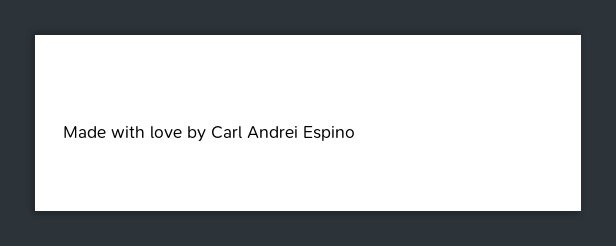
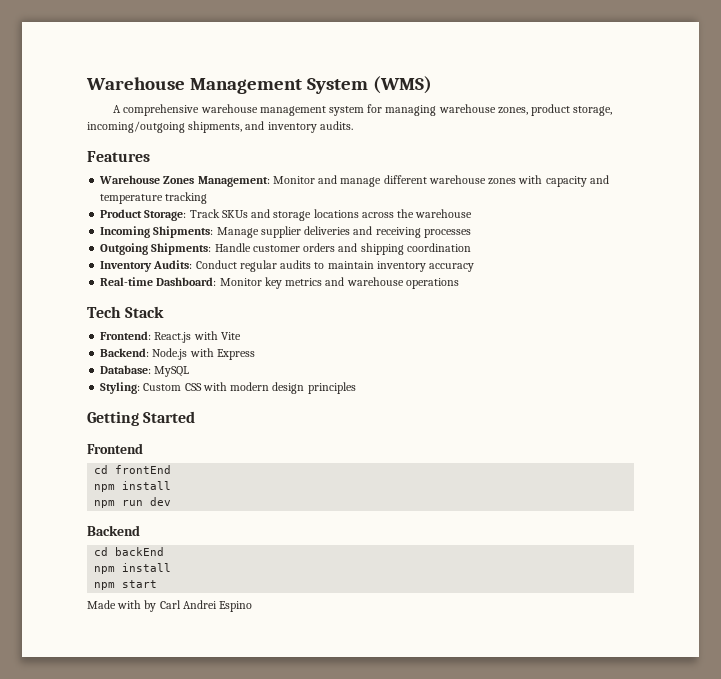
(63, 132) none -> [86,76,432,94] [113,104,613,116] [87,121,353,133] [87,151,150,162] [99,175,609,187] [100,192,208,204] [100,209,473,221] [100,226,471,238] [100,243,471,255] [100,260,475,272] [100,277,459,289] [87,306,165,318] [100,331,241,343] [100,348,255,360] [100,365,190,377] [100,382,356,394] [87,411,196,426] [87,443,143,454] [94,465,172,474] [94,481,172,492] [94,497,172,508] [87,525,140,536] [94,547,165,556] [94,563,172,574] [94,580,158,590] Warehouse Management System (WMS) // A comprehensive warehouse management system for managing warehouse zones, product storage, incoming/outgoing shipments, and inventory audits. // Features // Warehouse Zones Management: Monitor and manage different warehouse zones with capacity and temperature tracking // Product Storage: Track SKUs and storage locations across the warehouse // Incoming Shipments: Manage supplier deliveries and receiving processes // Outgoing Shipments: Handle customer orders and shipping coordination // Inventory Audits: Conduct regular audits to maintain inventory accuracy // Real-time Dashboard: Monitor key metrics and warehouse operations // Tech Stack // Frontend: React.js with Vite // Backend: Node.js with Express // Database: MySQL // Styling: Custom CSS with modern design principles // Getting Started // Frontend // cd frontEnd // npm install // npm run dev // Backend // cd backEnd // npm install // npm start //
[150,126,182,139] love -> (142, 604) none

